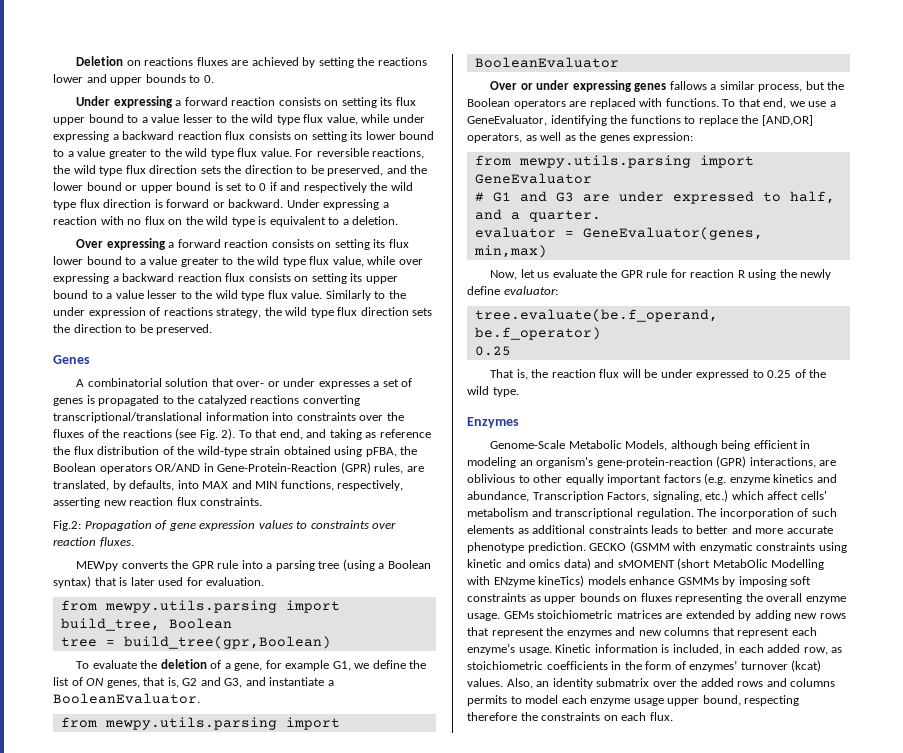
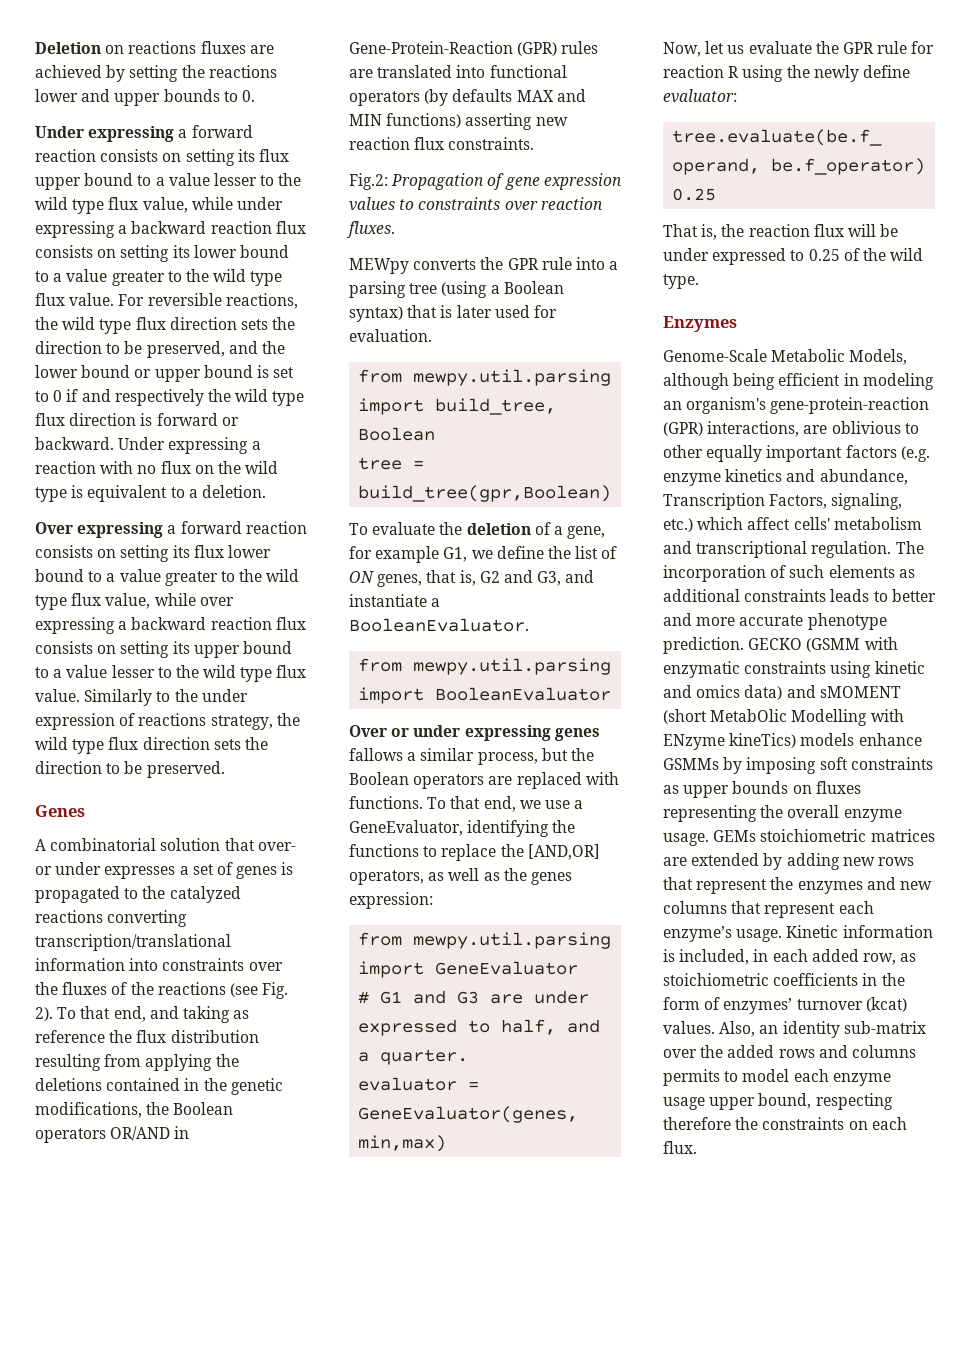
[53,412,202,423] transcriptional/translational -> [35,934,231,951] transcription/translational
[162,446,397,457] of the wild-type strain obtained using pFBA, -> [35,1054,239,1071] [35,1078,283,1095] [35,1102,142,1118] resulting from applying the deletions contained in the genetic modifications,
[374,463,424,474] [53,480,199,491] rules, are translated, by defaults, into -> [561,41,599,54] [349,65,567,78] [349,89,513,106] rules are translated into functional operators (by defaults
[280,480,404,491] functions, respectively, -> [386,113,462,128] functions)
[104,600,277,613] mewpy.utils.parsing -> [413,369,612,386] mewpy.util.parsing
[104,717,277,730] mewpy.utils.parsing -> [413,658,612,675] mewpy.util.parsing
[518,155,691,168] mewpy.utils.parsing -> [413,932,612,949] mewpy.util.parsing
[596,678,650,687] submatrix -> [843,1021,926,1034] sub-matrix

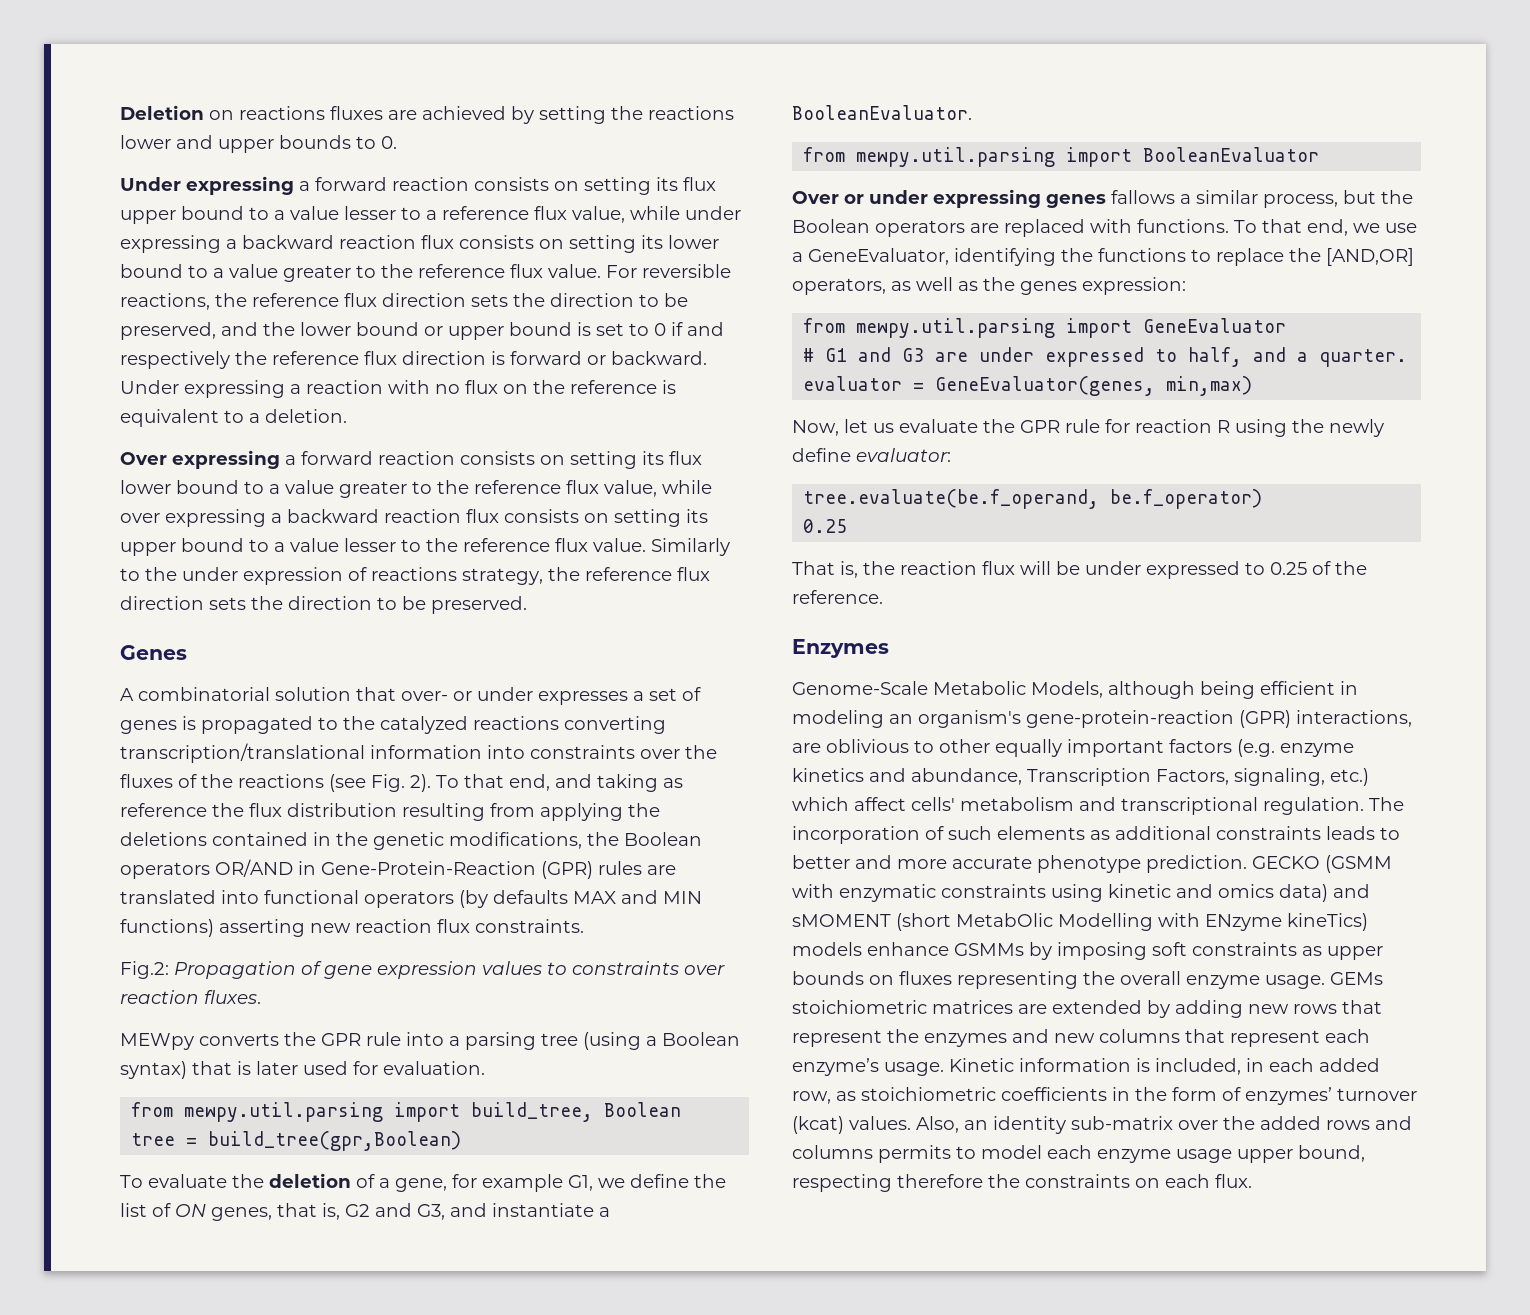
[278,173,302,186] [35,197,105,214] the wild type -> [426,206,529,220] a reference
[213,269,283,286] wild type -> [418,264,505,278] reference
[62,317,132,334] wild type -> [252,293,339,307] reference
[235,389,305,406] wild type -> [272,351,359,365] reference
[245,461,279,474] [35,487,67,502] wild type -> [570,380,657,394] reference
[266,569,300,582] [35,595,67,610] wild type -> [474,480,561,494] reference
[203,665,273,682] wild type -> [463,538,550,552] reference
[35,737,105,754] wild type -> [585,567,672,581] reference
[890,248,924,261] [663,274,699,289] wild type. -> [792,590,883,604] reference.

